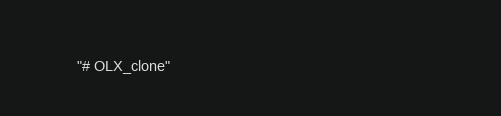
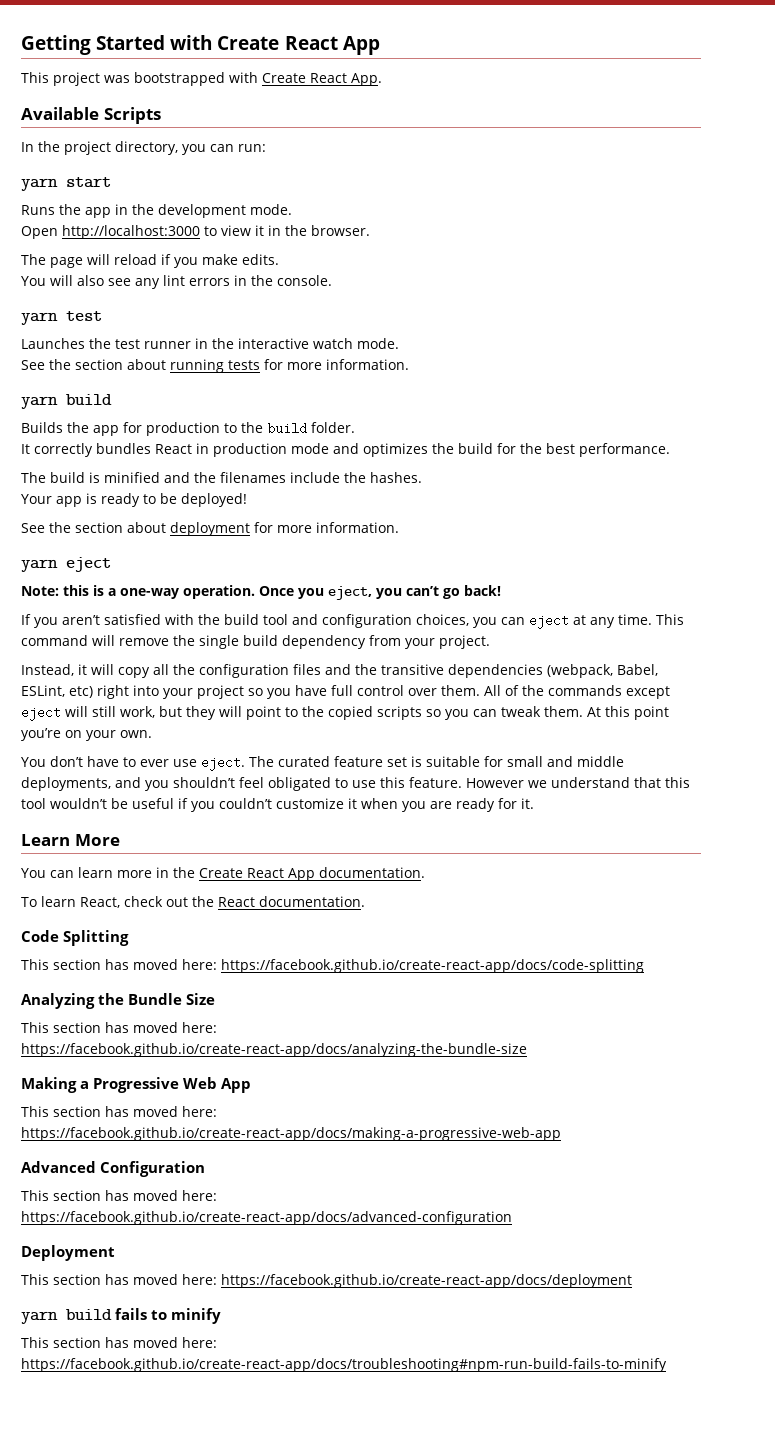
[77,60,170,74] "# OLX_clone" -> [21,35,380,55] [21,72,382,86] [21,107,161,124] [21,141,266,155] [21,177,111,191] [21,204,292,218] [21,225,370,239] [21,254,279,268] [21,275,332,289] [21,311,102,325] [21,338,399,349] [21,359,409,373] [21,394,112,409] [21,422,355,436] [21,443,670,457] [21,472,422,483] [21,493,247,507] [21,522,399,536] [21,557,111,572] [21,585,501,600] [21,614,684,629] [21,635,490,649] [21,664,658,678] [21,685,670,699] [21,706,669,721] [21,728,152,741] [21,756,624,771] [21,777,690,791] [21,798,534,812] [21,834,120,846] [21,867,425,881] [21,896,365,908] [21,930,130,946] [21,959,644,973] [21,993,216,1009] [21,1022,217,1033] [21,1043,527,1057] [21,1077,252,1093] [21,1106,217,1117] [21,1127,561,1141] [21,1161,206,1177] [21,1190,217,1201] [21,1211,512,1225] [21,1245,115,1261] [21,1274,632,1288] [21,1308,222,1324] [21,1337,217,1348] [21,1358,667,1372] Getting Started with Create React App // This project was bootstrapped with Create React App. // Available Scripts // In the project directory, you can run: // yarn start // Runs the app in the development mode. // Open http://localhost:3000 to view it in the browser. // The page will reload if you make edits. // You will also see any lint errors in the console. // yarn test // Launches the test runner in the interactive watch mode. // See the section about running tests for more information. // yarn build // Builds the app for production to the build folder. // It correctly bundles React in production mode and optimizes the build for the best performance. // The build is minified and the filenames include the hashes. // Your app is ready to be deployed! // See the section about deployment for more information. // yarn eject // Note: this is a one-way operation. Once you eject, you can’t go back! // If you aren’t satisfied with the build tool and configuration choices, you can eject at any time. This command will remove the single build dependency from your project. // Instead, it will copy all the configuration files and the transitive dependencies (webpack, Babel, ESLint, etc) right into your project so you have full control over them. All of the commands except eject will still work, but they will point to the copied scripts so you can tweak them. At this point you’re on your own. // You don’t have to ever use eject. The curated feature set is suitable for small and middle deployments, and you shouldn’t feel obligated to use this feature. However we understand that this tool wouldn’t be useful if you couldn’t customize it when you are ready for it. // Learn More // You can learn more in the Create React App documentation. // To learn React, check out the React documentation. // Code Splitting // This section has moved here: https://facebook.github.io/create-react-app/docs/code-splitting // Analyzing the Bundle Size // This section has moved here: https://facebook.github.io/create-react-app/docs/analyzing-the-bundle-size // Making a Progressive Web App // This section has moved here: https://facebook.github.io/create-react-app/docs/making-a-progressive-web-app // Advanced Configuration // This section has moved here: https://facebook.github.io/create-react-app/docs/advanced-configuration // Deployment // This section has moved here: https://facebook.github.io/create-react-app/docs/deployment // yarn build fails to minify // This section has moved here: https://facebook.github.io/create-react-app/docs/troubleshooting#npm-run-build-fails-to-minify

